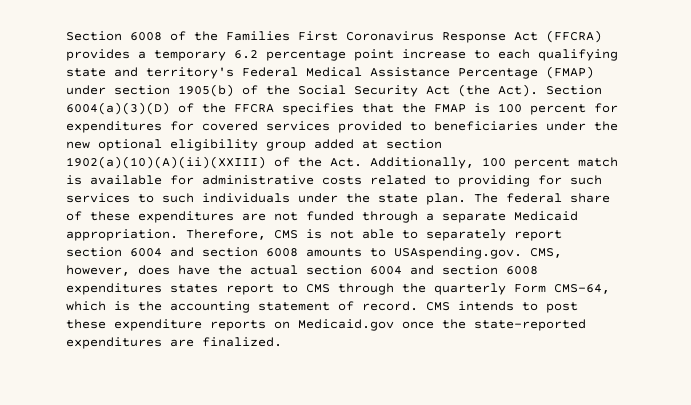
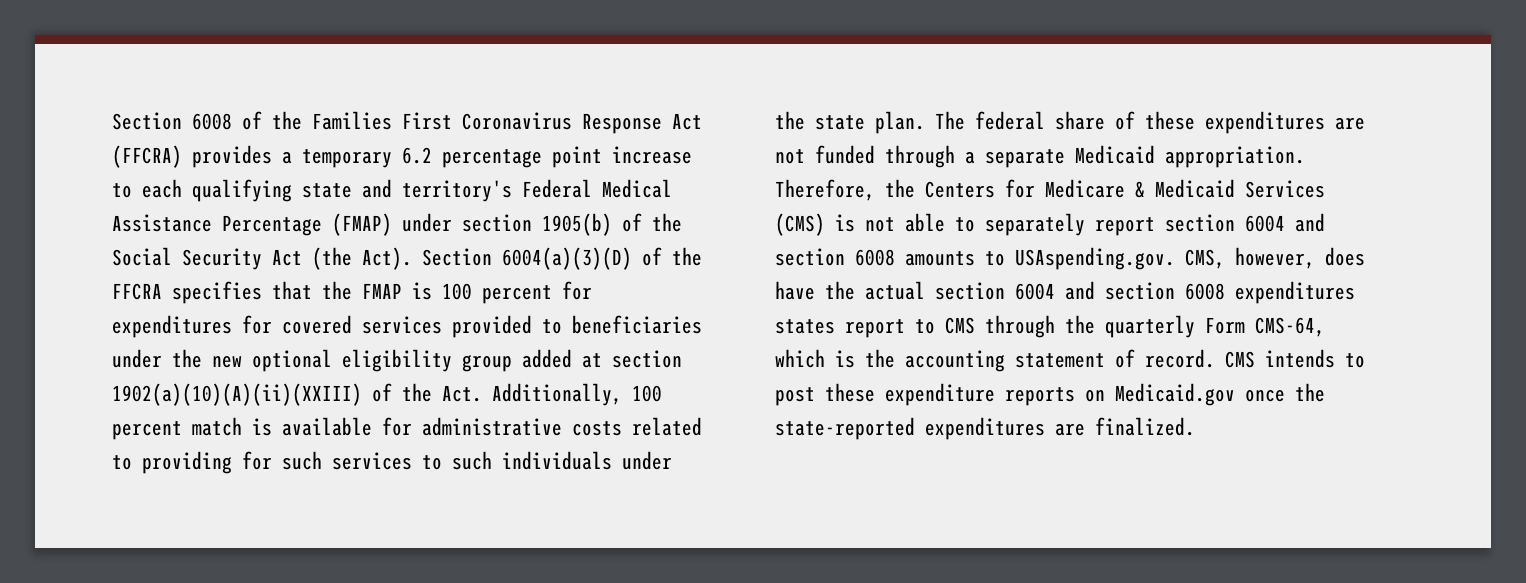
[274,230,298,239] CMS -> [885,179,1325,198] [775,213,825,236] the Centers for Medicare & Medicaid Services (CMS)

